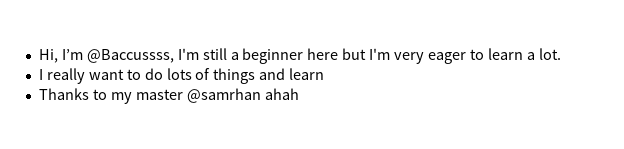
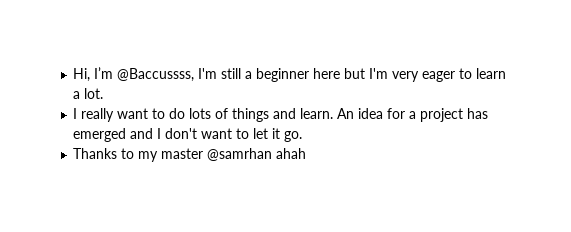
[289,68,325,80] learn -> [300,108,489,122] [73,128,303,142] learn. An idea for a project has emerged and I don't want to let it go.

